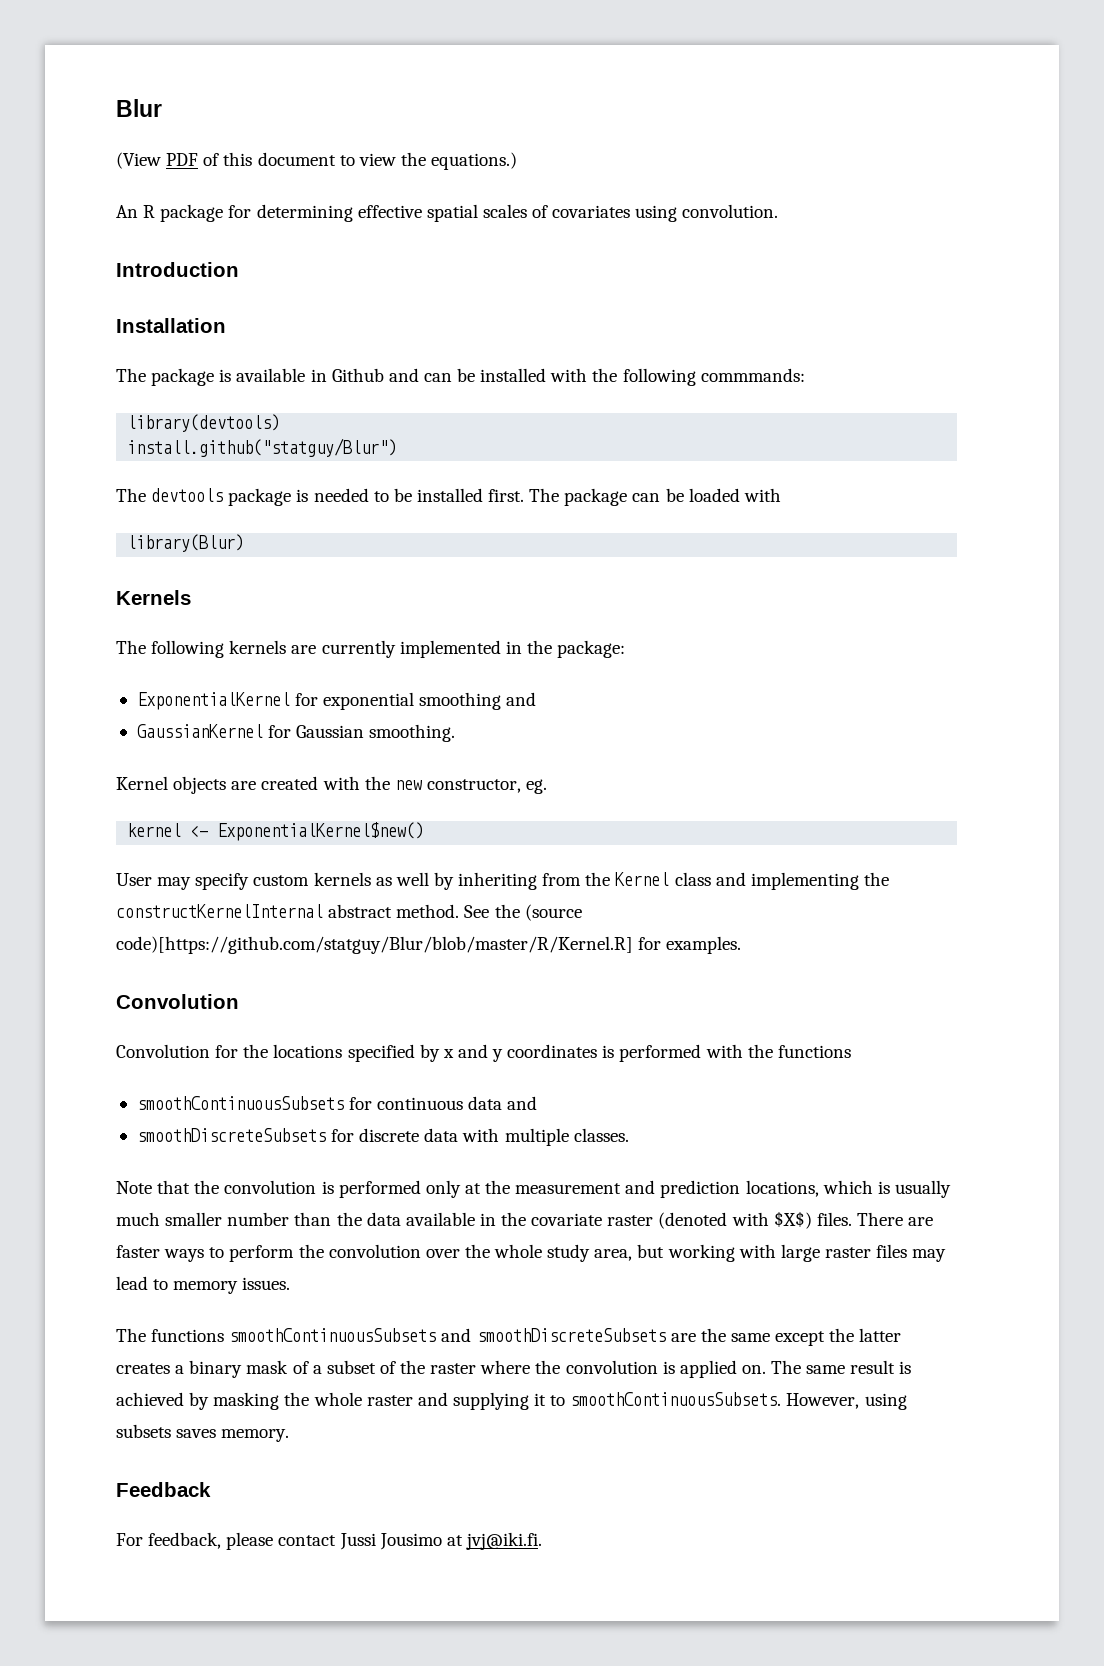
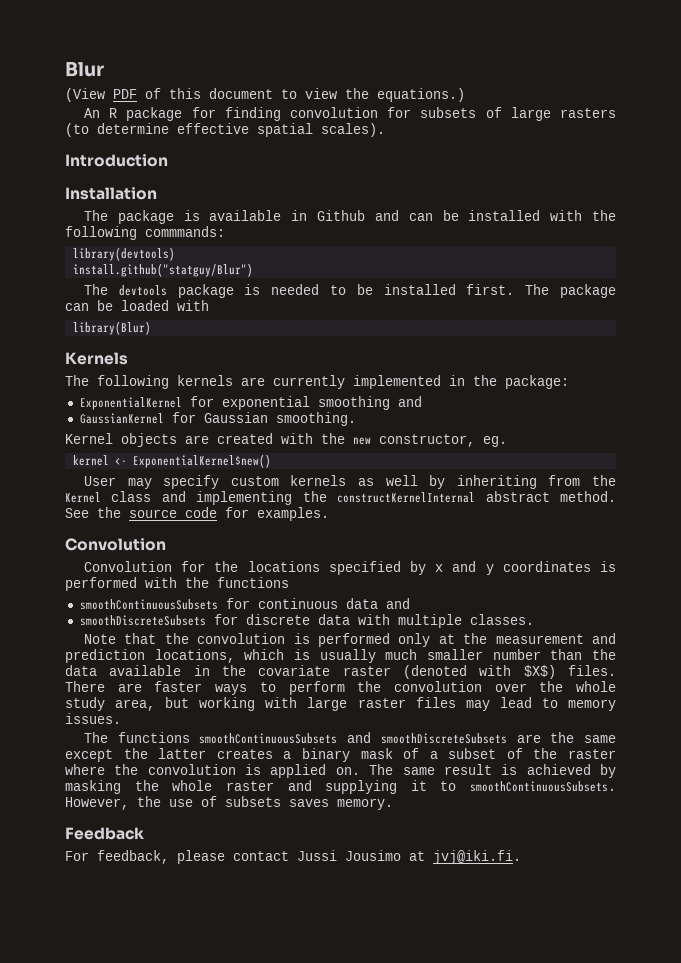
[256,204,779,222] determining effective spatial scales of covariates using convolution. -> [224,107,616,121] [65,123,385,137] finding convolution for subsets of large rasters (to determine effective spatial scales).
[524,904,582,921] [116,936,633,954] (source code)[https://github.com/statguy/Blur/blob/master/R/Kernel.R] -> [129,507,217,518] source code
[864,1393,907,1410] using -> [137,796,217,807] the use of

